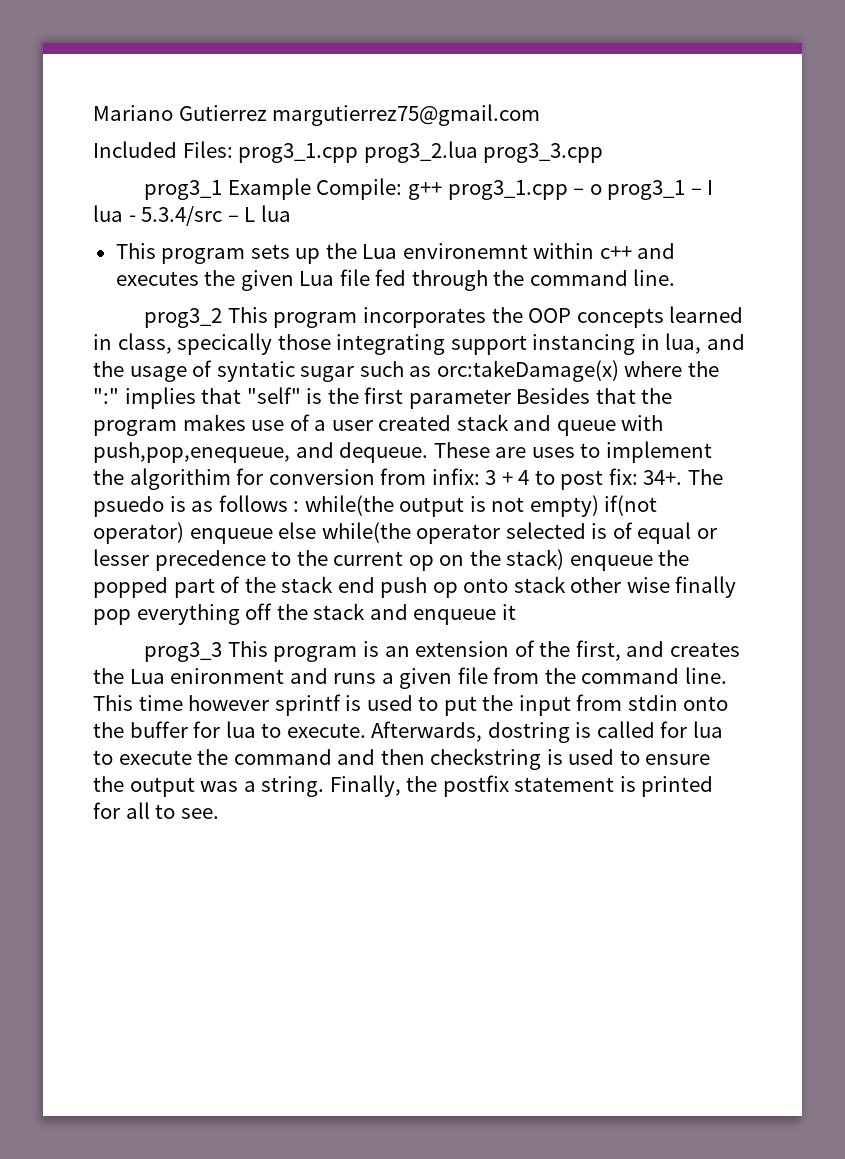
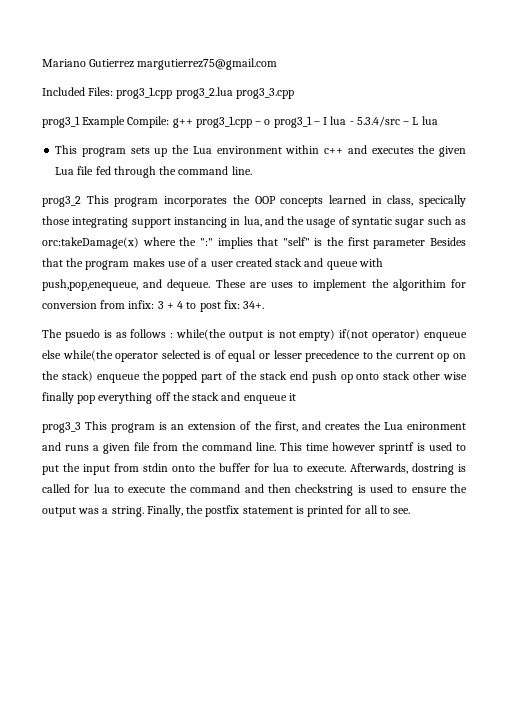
[402,243,528,259] environemnt -> [216,146,282,154] environment
(683, 477) none -> (265, 305) //

